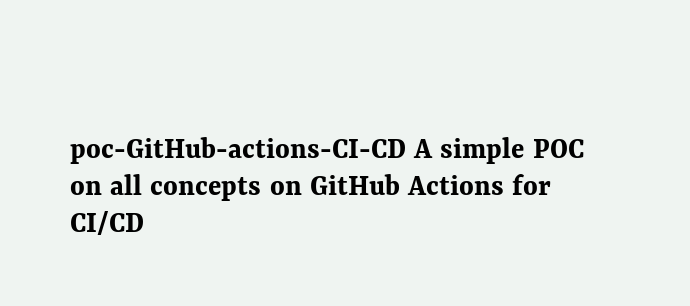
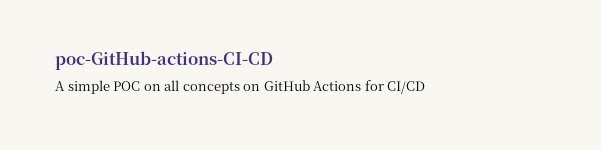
(406, 150) none -> (273, 60) //

